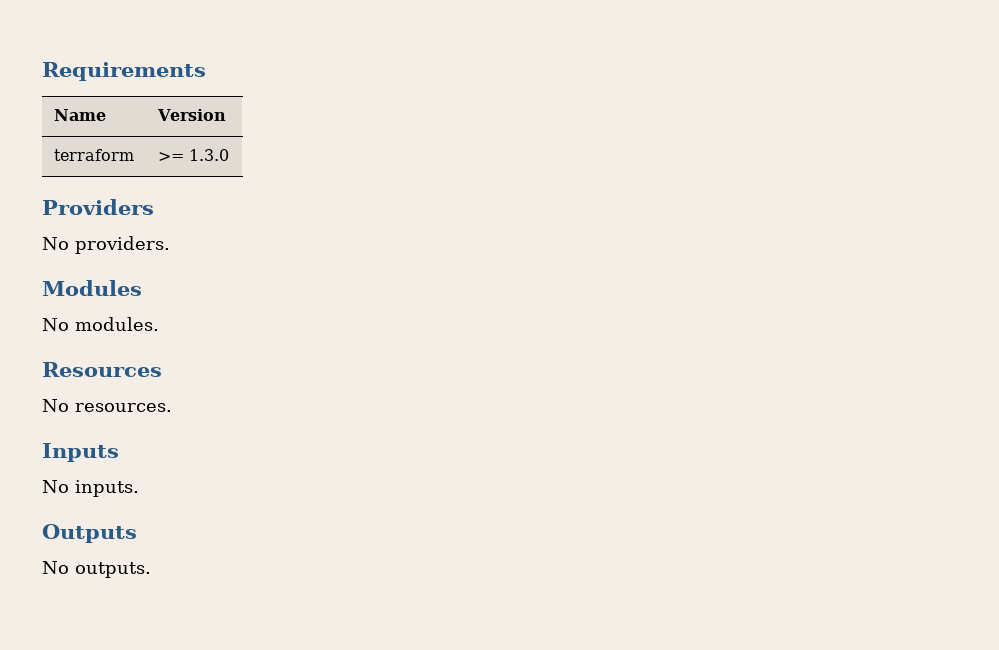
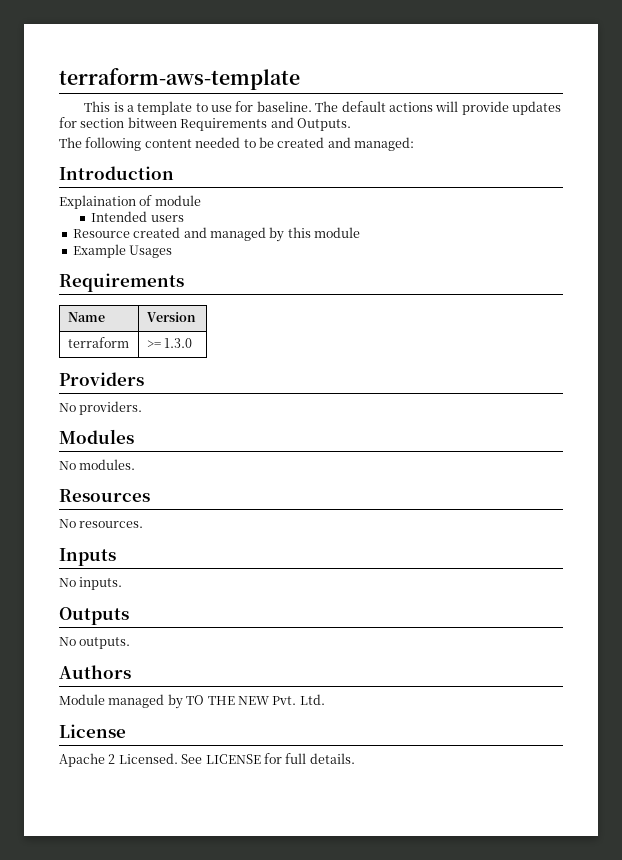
(42, 71) none -> [59,68,300,90] [84,101,562,115] [59,117,351,131] [59,137,414,151] [59,166,174,180] [59,195,201,209] [91,211,184,222] [72,227,360,242] [72,244,173,258] terraform-aws-template // This is a template to use for baseline. The default actions will provide updates for section bitween Requirements and Outputs. // The following content needed to be created and managed: // Introduction // Explaination of module // Intended users // Resource created and managed by this module // Example Usages //
(151, 570) none -> [59,665,131,679] [59,694,325,709] [59,724,126,738] [59,753,355,767] // Authors // Module managed by TO THE NEW Pvt. Ltd. // License // Apache 2 Licensed. See LICENSE for full details.

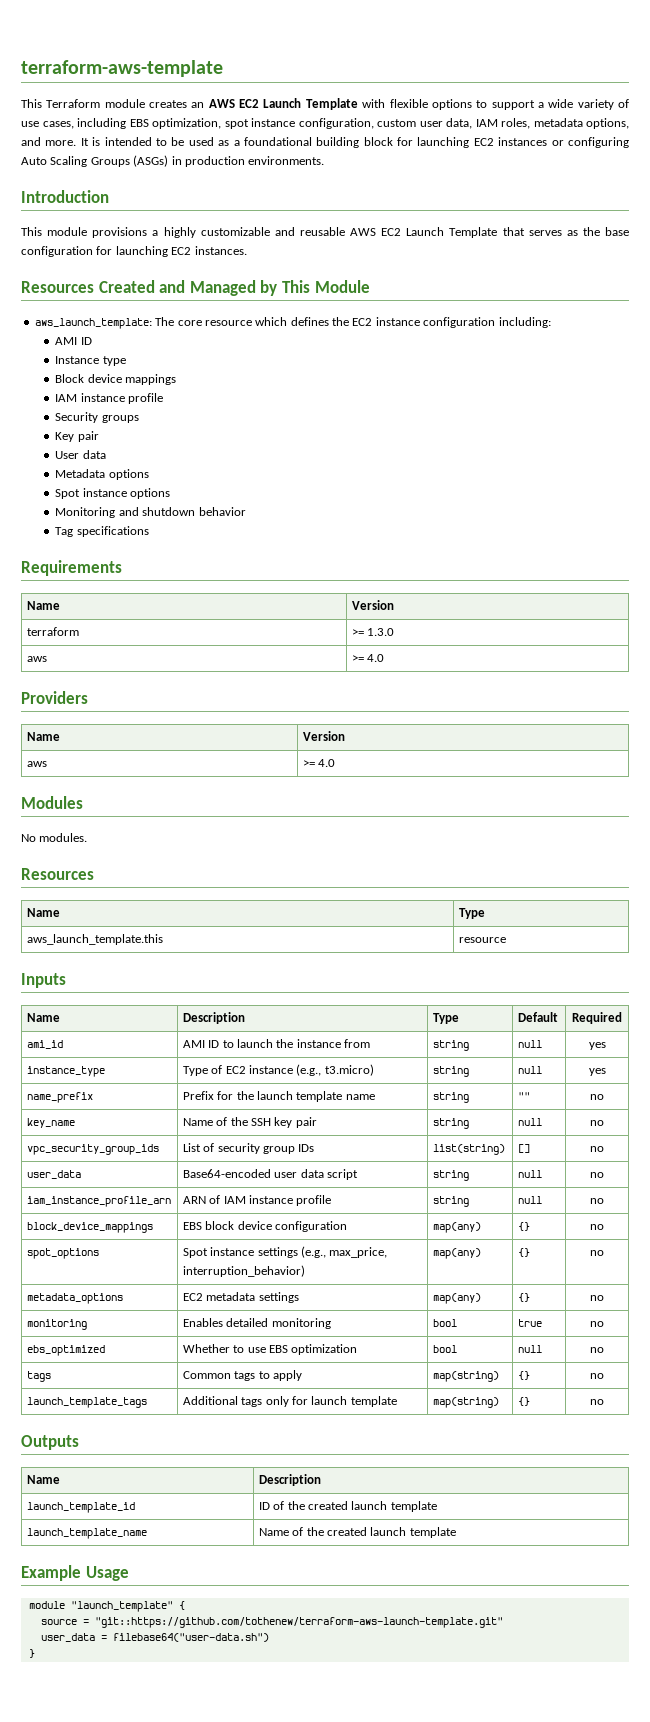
[113,101,562,115] [59,117,351,131] [59,137,414,151] is a template to use for baseline. The default actions will provide updates for section bitween Requirements and Outputs. // The following content needed to be created and managed: -> [46,98,630,110] [21,118,629,129] [21,137,630,148] [21,155,325,167] Terraform module creates an AWS EC2 Launch Template with flexible options to support a wide variety of use cases, including EBS optimization, spot instance configuration, custom user data, IAM roles, metadata options, and more. It is intended to be used as a foundational building block for launching EC2 instances or configuring Auto Scaling Groups (ASGs) in production environments.
[59,195,201,209] [91,211,184,222] [72,227,360,242] [72,244,173,258] Explaination of module // Intended users // Resource created and managed by this module // Example Usages -> [21,227,629,238] [21,246,247,257] [21,280,370,296] [34,317,551,329] [55,337,92,345] [55,356,126,366] [55,374,177,385] [55,393,164,404] [55,412,139,423] [55,431,99,442] [55,450,106,459] [55,469,149,480] [55,488,171,499] [55,507,246,518] [55,526,149,537] This module provisions a highly customizable and reusable AWS EC2 Launch Template that serves as the base configuration for launching EC2 instances. // Resources Created and Managed by This Module // aws_launch_template: The core resource which defines the EC2 instance configuration including: // AMI ID // Instance type // Block device mappings // IAM instance profile // Security groups // Key pair // User data // Metadata options // Spot instance options // Monitoring and shutdown behavior // Tag specifications
[59,372,144,386] [59,401,143,415] [59,429,134,444] [59,459,136,470] [59,489,150,502] [59,519,144,528] [59,548,116,566] [59,577,123,590] [59,607,129,625] [59,637,131,649] [59,665,131,679] [59,694,325,709] [59,724,126,738] [59,753,355,767] // Providers // No providers. // Modules // No modules. // Resources // No resources. // Inputs // No inputs. // Outputs // No outputs. // Authors // Module managed by TO THE NEW Pvt. Ltd. // License // Apache 2 Licensed. See LICENSE for full details. -> [26,656,47,662] [351,654,385,662] [21,691,88,704] [26,732,60,741] [302,731,345,741] [26,761,47,767] [302,759,336,767] [21,796,83,809] [21,833,88,842] [21,868,94,880] [26,908,60,917] [458,908,485,919] [26,934,163,945] [458,937,506,943] [21,973,66,988] [26,1013,60,1022] [182,1012,245,1024] [432,1013,459,1024] [517,1012,558,1022] [572,1012,622,1024] [26,1040,63,1049] [182,1039,371,1048] [432,1040,469,1051] [517,1040,542,1048] [588,1042,606,1050] [26,1066,105,1077] [182,1064,374,1076] [432,1066,469,1077] [517,1066,542,1074] [588,1068,606,1076] [26,1092,93,1103] [182,1091,375,1102] [432,1092,469,1103] [517,1092,530,1100] [590,1094,604,1100] [26,1118,75,1128] [182,1117,317,1128] [432,1118,469,1129] [517,1118,542,1126] [590,1120,604,1126] [26,1144,159,1155] [182,1143,315,1154] [432,1144,505,1155] [517,1144,530,1153] [590,1146,604,1152] [26,1170,81,1179] [182,1169,359,1180] [432,1170,469,1181] [517,1170,542,1178] [590,1172,604,1178] [26,1196,171,1207] [182,1195,332,1206] [432,1196,469,1207] [517,1196,542,1204] [590,1198,604,1204] [26,1222,153,1233] [182,1221,348,1232] [432,1222,481,1233] [517,1222,530,1231] [590,1224,604,1230] [26,1248,99,1259] [182,1246,388,1258] [182,1265,305,1277] [432,1248,481,1259] [517,1248,530,1257] [590,1250,604,1256] [26,1293,123,1304] [182,1292,299,1303] [432,1293,481,1304] [517,1293,530,1302] [590,1295,604,1301] [26,1319,87,1330] [182,1318,331,1329] [432,1319,457,1327] [517,1319,542,1327] [590,1321,604,1327] [26,1345,105,1356] [182,1344,358,1355] [432,1345,457,1353] [517,1345,542,1353] [590,1347,604,1353] [26,1371,51,1382] [182,1370,303,1381] [432,1371,499,1382] [517,1371,530,1380] [590,1373,604,1379] [26,1397,147,1408] [182,1396,397,1407] [432,1397,499,1408] [517,1397,530,1406] [590,1399,604,1405] [21,1435,79,1450] [26,1475,60,1484] [258,1474,321,1486] [26,1502,135,1513] [258,1501,437,1512] [26,1528,147,1539] [258,1527,456,1538] [21,1565,129,1581] [28,1601,185,1612] [40,1617,503,1628] [40,1633,269,1642] [28,1649,35,1658] // aws | >= 4.0 // Providers // Name | Version // aws | >= 4.0 // Modules // No modules. // Resources // Name | Type // aws_launch_template.this | resource // Inputs // Name | Description | Type | Default | Required // ami_id | AMI ID to launch the instance from | string | null | yes // instance_type | Type of EC2 instance (e.g., t3.micro) | string | null | yes // name_prefix | Prefix for the launch template name | string | "" | no // key_name | Name of the SSH key pair | string | null | no // vpc_security_group_ids | List of security group IDs | list(string) | [] | no // user_data | Base64-encoded user data script | string | null | no // iam_instance_profile_arn | ARN of IAM instance profile | string | null | no // block_device_mappings | EBS block device configuration | map(any) | {} | no // spot_options | Spot instance settings (e.g., max_price, interruption_behavior) | map(any) | {} | no // metadata_options | EC2 metadata settings | map(any) | {} | no // monitoring | Enables detailed monitoring | bool | true | no // ebs_optimized | Whether to use EBS optimization | bool | null | no // tags | Common tags to apply | map(string) | {} | no // launch_template_tags | Additional tags only for launch template | map(string) | {} | no // Outputs // Name | Description // launch_template_id | ID of the created launch template // launch_template_name | Name of the created launch template // Example Usage // module "launch_template" { // source = "git::https://github.com/tothenew/terraform-aws-launch-template.git" // user_data = filebase64("user-data.sh") // }

